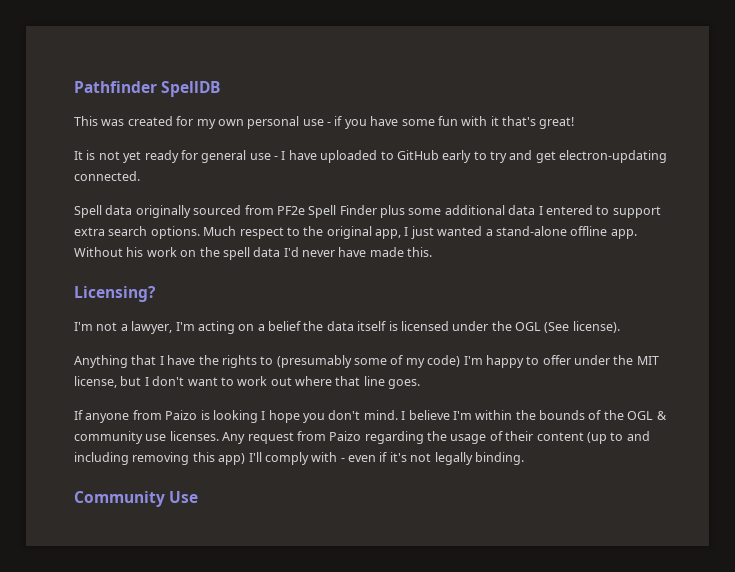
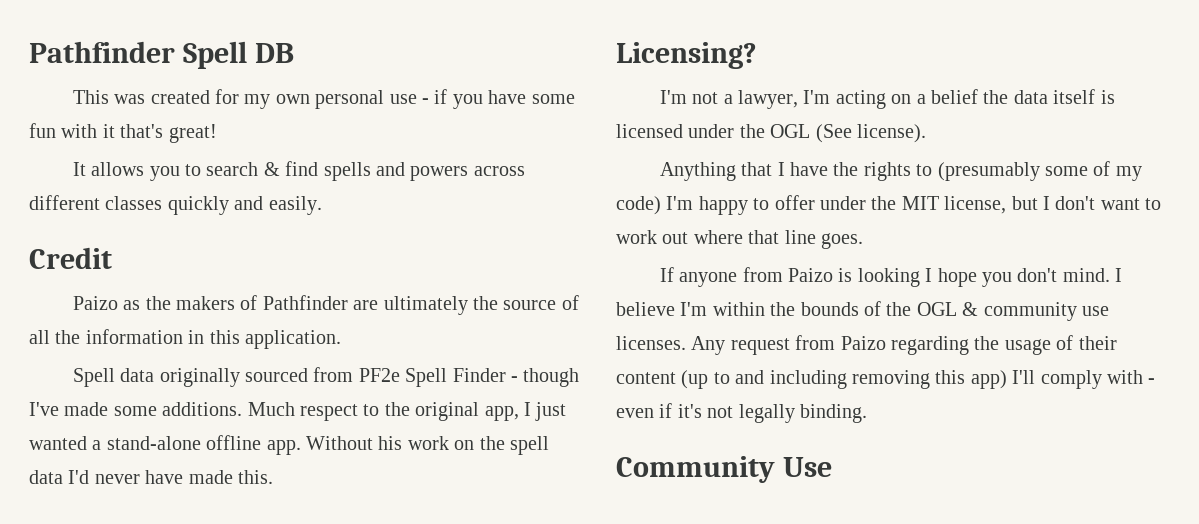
[74,81,221,97] Pathfinder SpellDB -> [29,41,295,69] Pathfinder Spell DB
[86,150,668,163] [74,171,140,181] is not yet ready for general use - I have uploaded to GitHub early to try and get electron-updating connected. -> [91,161,525,181] [29,195,322,215] [29,247,112,269] [72,295,579,315] [29,329,341,349] allows you to search & find spells and powers across different classes quickly and easily. // Credit // Paizo as the makers of Pathfinder are ultimately the source of all the information in this application.
[380,205,661,218] [74,226,200,239] plus some additional data I entered to support extra search options. -> [510,368,580,387] [29,402,243,416] - though I've made some additions.

